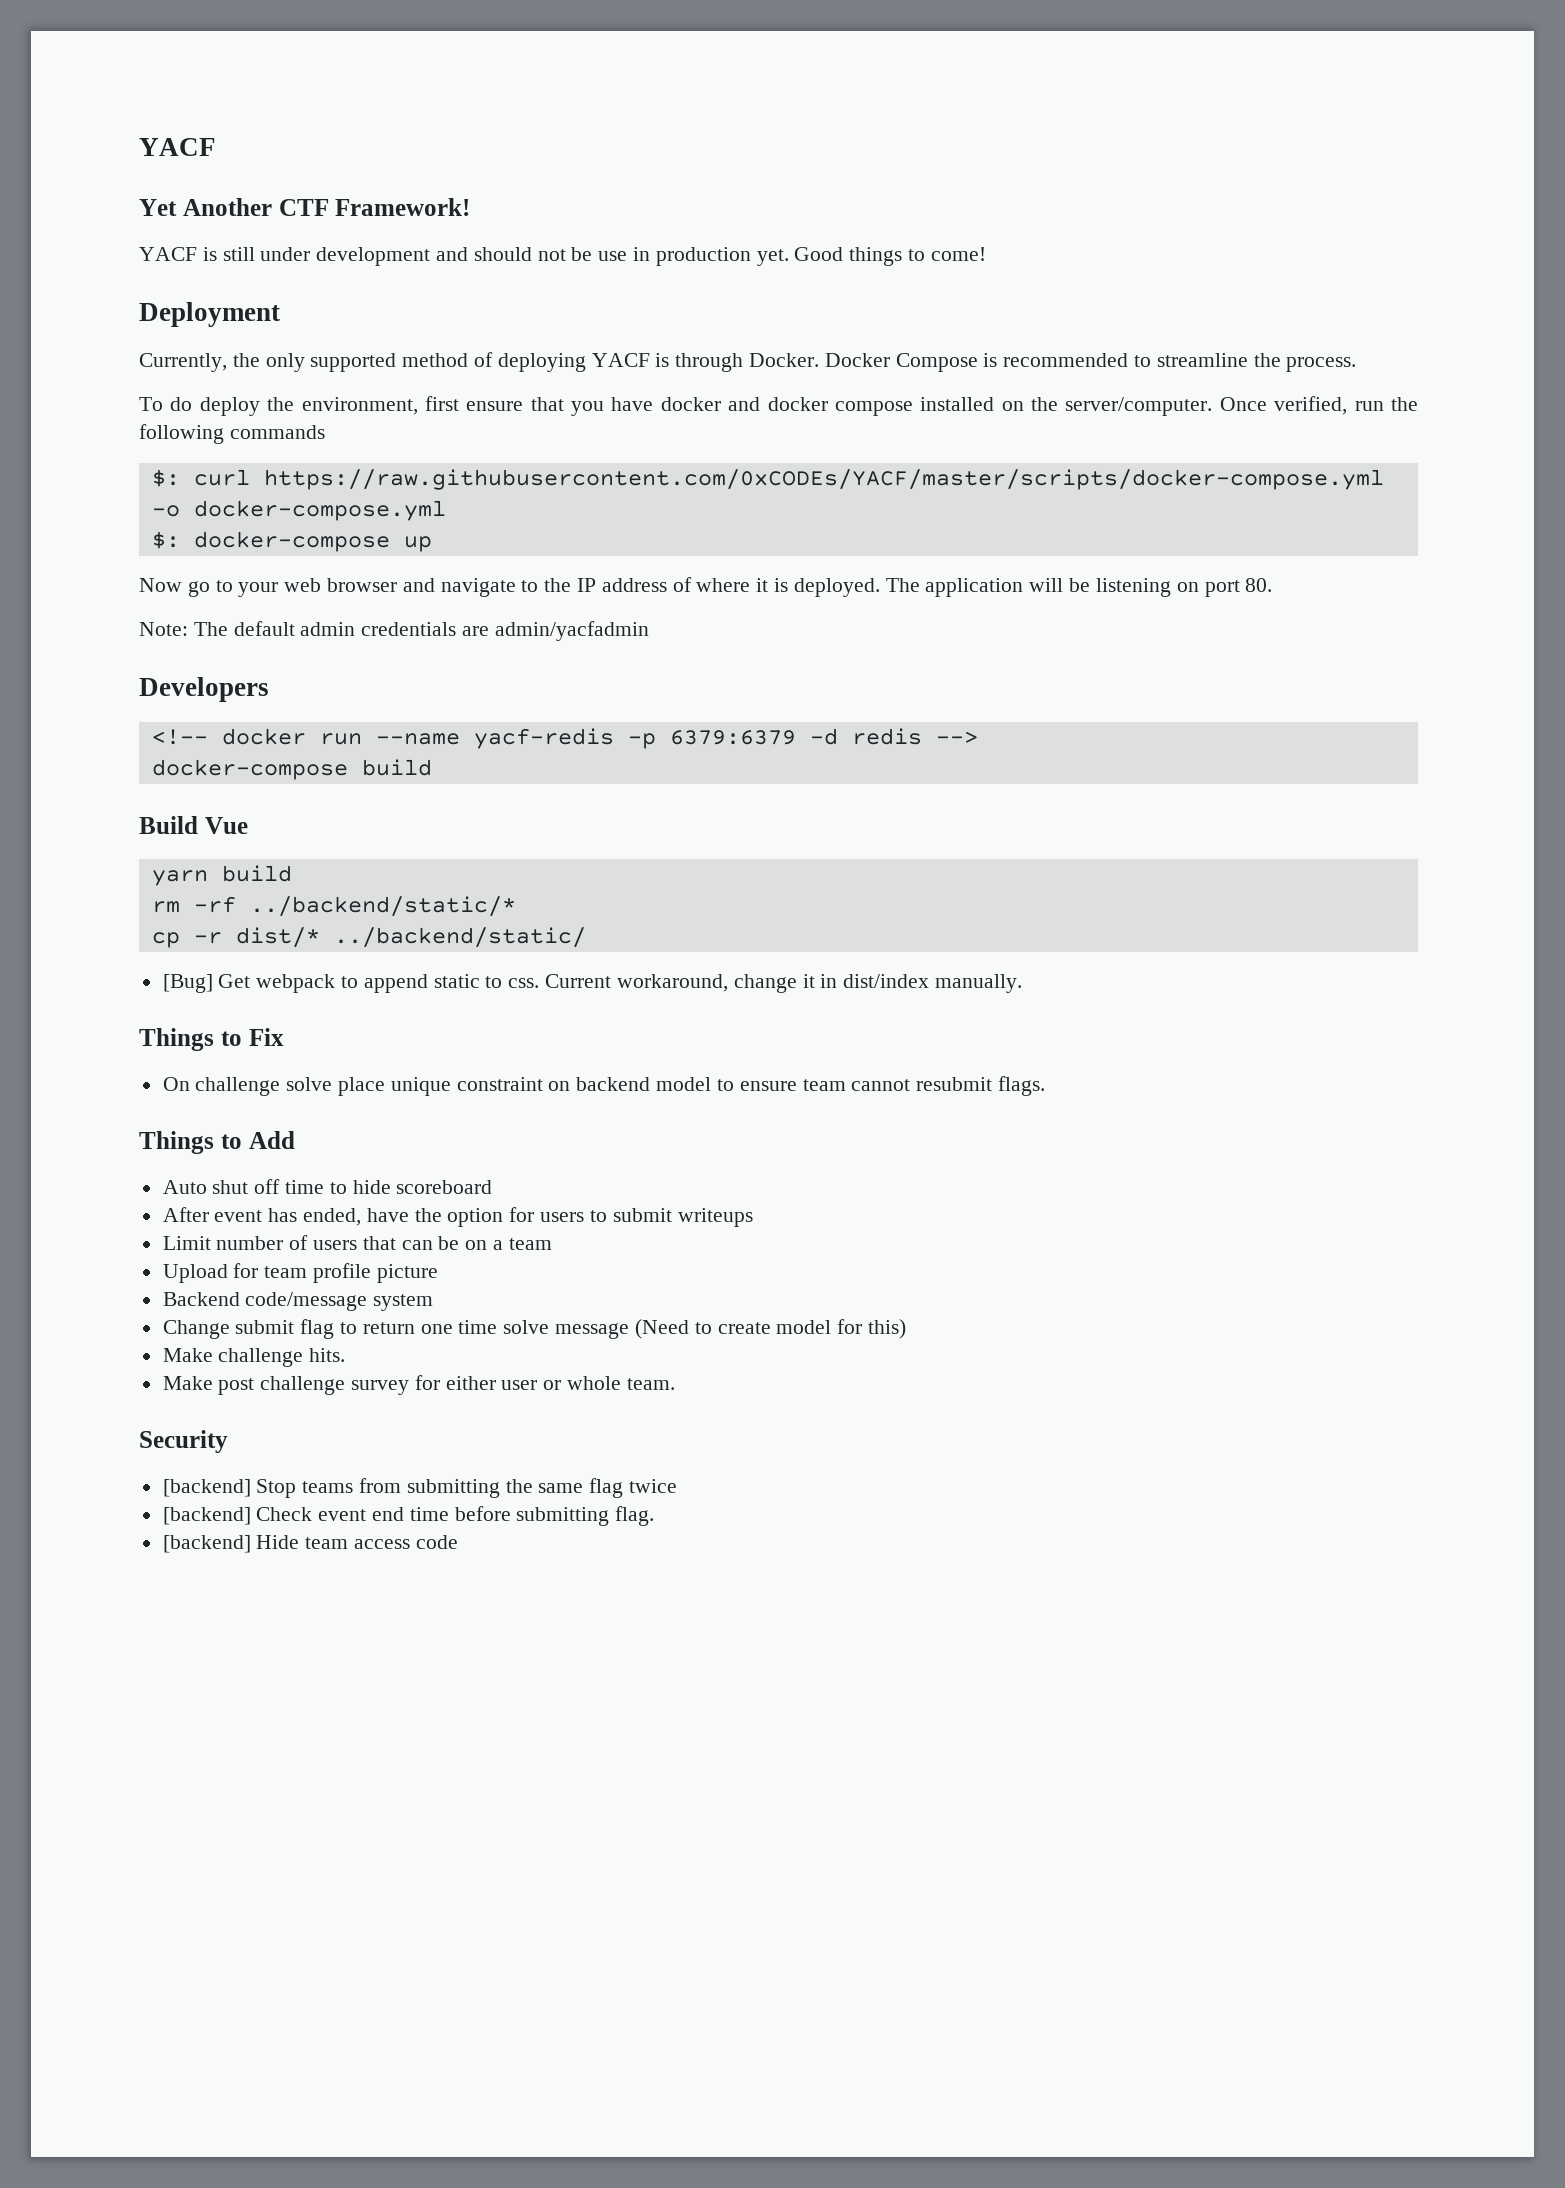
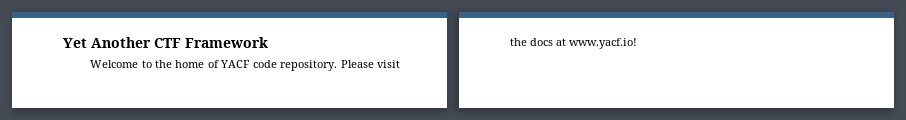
[139,138,216,156] YACF // -> (63, 43) none
[335,198,471,216] [139,247,986,266] [139,302,280,327] [139,352,1357,372] [139,396,1418,416] [139,424,325,444] [151,469,1384,490] [151,500,446,521] [151,531,432,552] [139,577,1273,597] [139,621,649,641] [139,677,269,702] [151,728,978,749] [151,759,432,780] [139,816,248,834] [151,865,292,886] [151,896,516,917] [151,927,586,948] [162,974,1022,993] [139,1028,284,1051] [162,1076,1045,1096] [139,1131,295,1154] [162,1179,493,1194] [162,1207,753,1227] [162,1235,552,1250] [162,1263,438,1283] [162,1292,434,1311] [162,1319,906,1339] [162,1348,346,1367] [162,1375,675,1395] [139,1430,228,1453] [162,1478,678,1498] [162,1506,655,1526] [162,1535,458,1553] Framework! // YACF is still under development and should not be use in production yet. Good things to come! // Deployment // Currently, the only supported method of deploying YACF is through Docker. Docker Compose is recommended to streamline the process. // To do deploy the environment, first ensure that you have docker and docker compose installed on the server/computer. Once verified, run the following commands // $: curl https://raw.githubusercontent.com/0xCODEs/YACF/master/scripts/docker-compose.yml -o docker-compose.yml // $: docker-compose up // Now go to your web browser and navigate to the IP address of where it is deployed. The application will be listening on port 80. // Note: The default admin credentials are admin/yacfadmin // Developers // <!-- docker run --name yacf-redis -p 6379:6379 -d redis --> // docker-compose build // Build Vue // yarn build // rm -rf ../backend/static/* // cp -r dist/* ../backend/static/ // [Bug] Get webpack to append static to css. Current workaround, change it in dist/index manually. // Things to Fix // On challenge solve place unique constraint on backend model to ensure team cannot resubmit flags. // Things to Add // Auto shut off time to hide scoreboard // After event has ended, have the option for users to submit writeups // Limit number of users that can be on a team // Upload for team profile picture // Backend code/message system // Change submit flag to return one time solve message (Need to create model for this) // Make challenge hits. // Make post challenge survey for either user or whole team. // Security // [backend] Stop teams from submitting the same flag twice // [backend] Check event end time before submitting flag. // [backend] Hide team access code -> [185,37,268,48] [90,60,400,71] [510,38,637,49] Framework // Welcome to the home of YACF code repository. Please visit the docs at www.yacf.io!

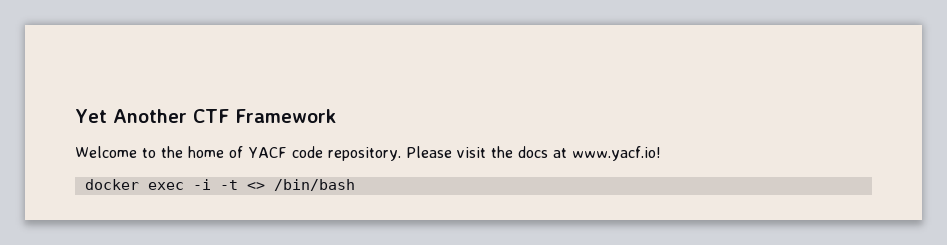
(637, 43) none -> [84,179,355,191] // docker exec -i -t <> /bin/bash

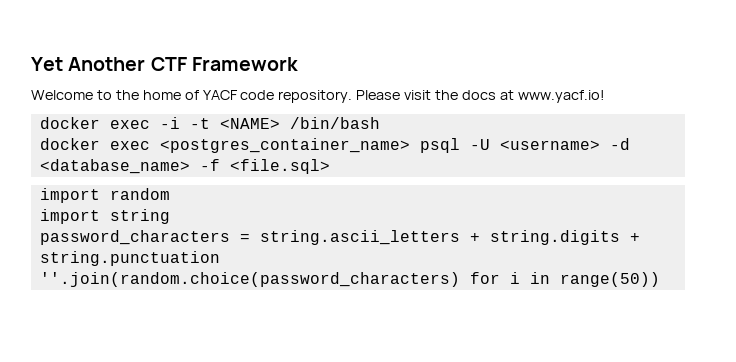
[246,182,265,190] <> -> [219,118,280,129] <NAME>
(355, 185) none -> [39,138,630,153] [39,159,330,174] [39,188,170,203] [39,209,170,224] [39,230,640,245] [39,251,220,266] [39,272,660,287] // docker exec <postgres_container_name> psql -U <username> -d <database_name> -f <file.sql> // import random // import string // password_characters = string.ascii_letters + string.digits + string.punctuation // ''.join(random.choice(password_characters) for i in range(50))

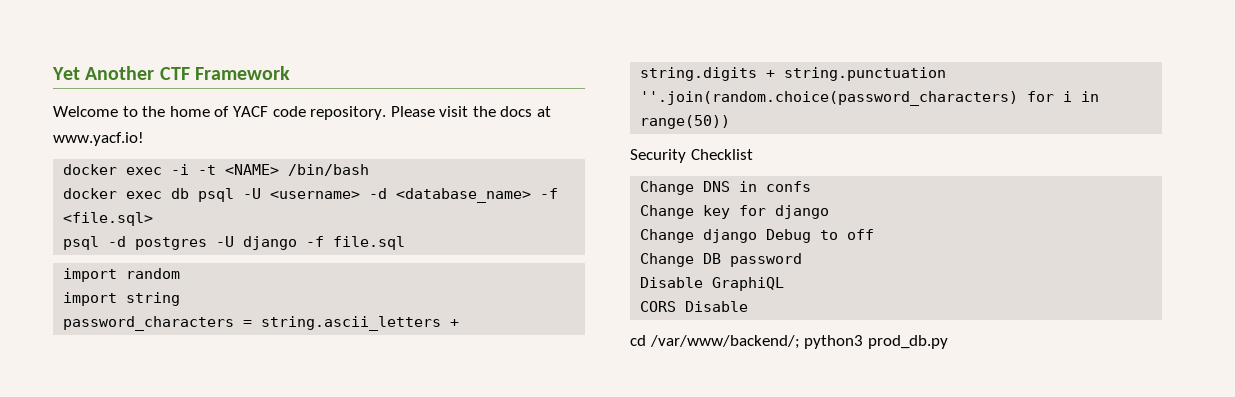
[159,138,410,153] <postgres_container_name> -> [171,188,190,199] db
(330, 166) none -> [63,236,406,250] // psql -d postgres -U django -f file.sql
(660, 279) none -> [630,149,753,163] [640,181,812,195] [640,205,830,219] [640,229,875,243] [640,253,803,267] [640,277,785,291] [640,301,749,312] [630,335,948,349] // Security Checklist // Change DNS in confs // Change key for django // Change django Debug to off // Change DB password // Disable GraphiQL // CORS Disable // cd /var/www/backend/; python3 prod_db.py

